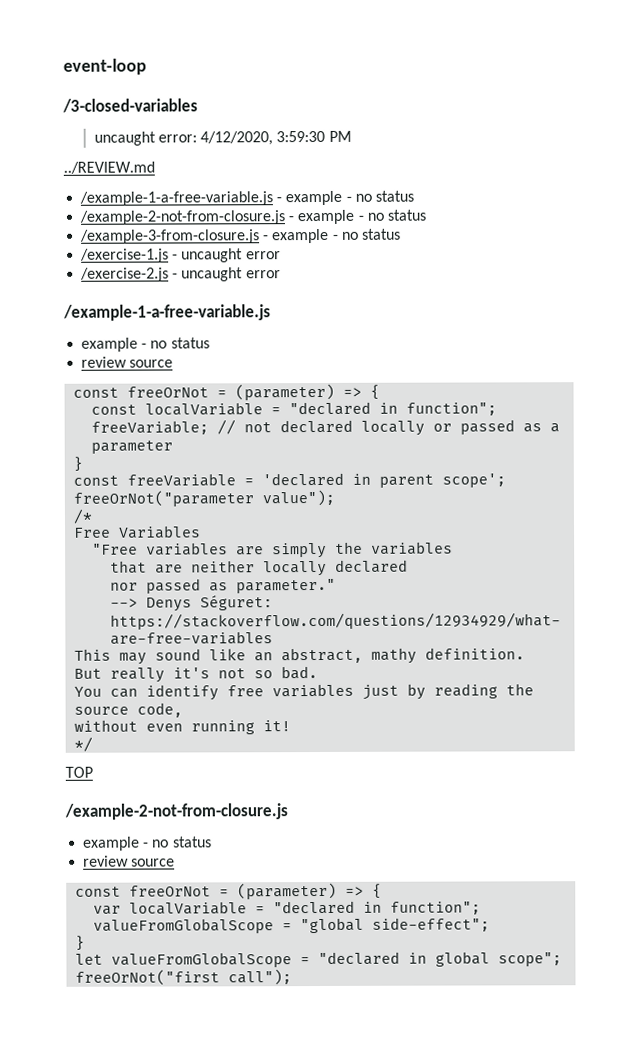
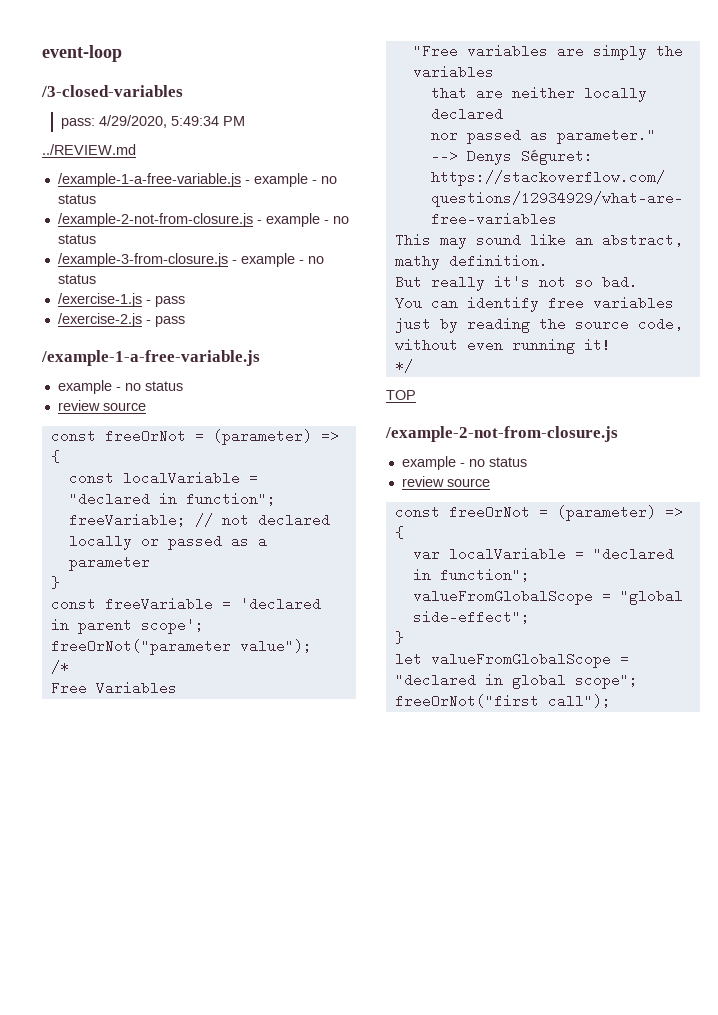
[93,130,326,146] uncaught error: 4/12/2020, 3:59:30 -> [61,115,220,129] pass: 4/29/2020, 5:49:34
[181,248,281,263] uncaught error -> [154,296,185,307] pass
[181,267,281,282] uncaught error -> [154,316,185,327] pass

